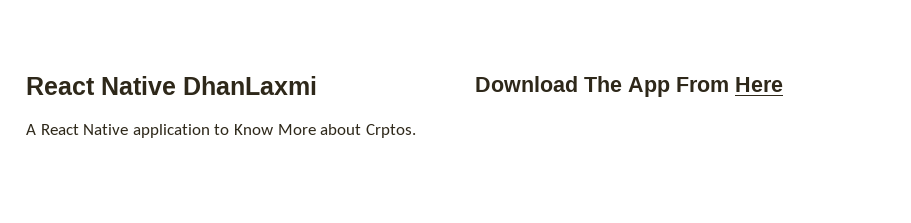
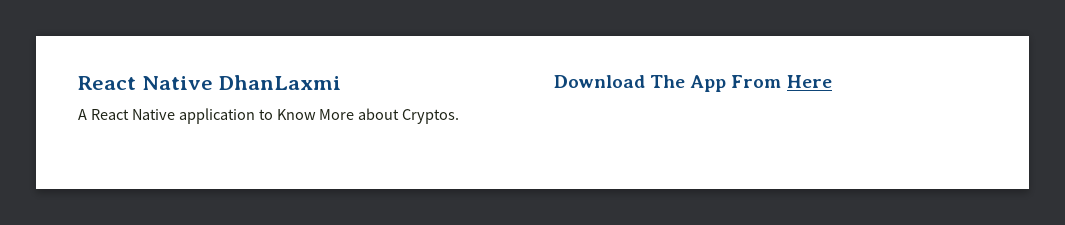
[365,124,416,138] Crptos. -> [402,109,460,124] Cryptos.

